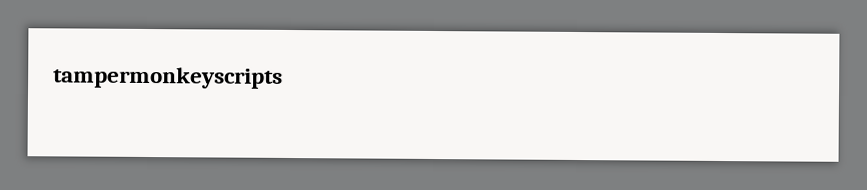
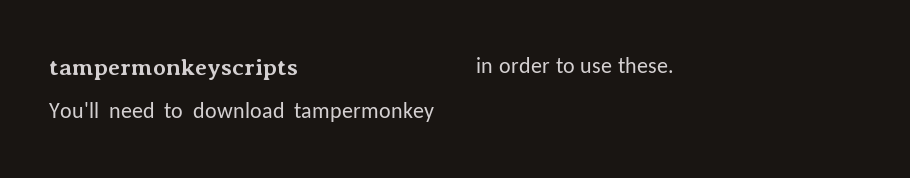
(283, 77) none -> [49,102,434,122] [476,57,675,73] // You'll need to download tampermonkey in order to use these.

